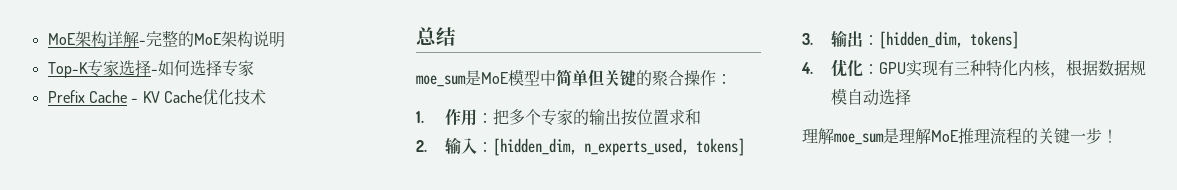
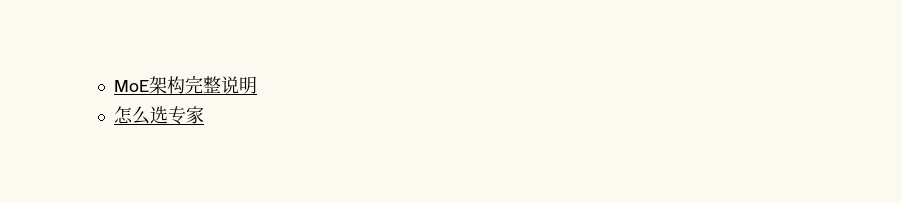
[47,30,285,48] [47,60,254,78] [47,89,266,105] [416,27,456,46] [416,69,732,87] [416,109,701,126] [416,137,745,156] [802,30,1019,49] [801,59,1146,78] [830,88,911,106] [802,128,1118,145] MoE架构详解-完整的MoE架构说明 // Top-K专家选择-如何选择专家 // Prefix Cache - KV Cache优化技术 // 总结 // moe_sum是MoE模型中简单但关键的聚合操作： // 1.作用：把多个专家的输出按位置求和 // 2.输入：[hidden_dim, n_experts_used, tokens] // 3.输出：[hidden_dim, tokens] // 4.优化：GPU实现有三种特化内核，根据数据规模自动选择 // 理解moe_sum是理解MoE推理流程的关键一步！ -> [113,75,257,94] [113,106,204,125] MoE架构完整说明 // 怎么选专家

